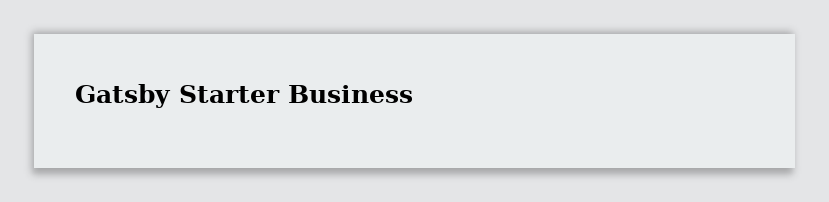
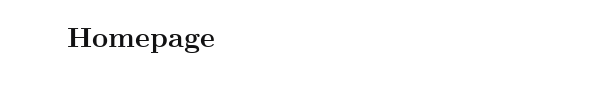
[75,84,413,108] Gatsby Starter Business -> [67,28,215,53] Homepage

